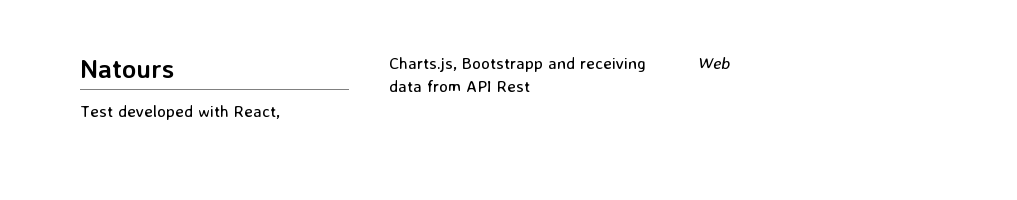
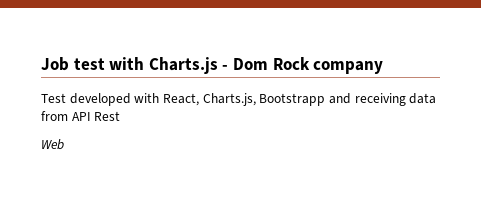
[80,60,174,78] Natours -> [41,57,384,74] Job test with Charts.js - Dom Rock company

